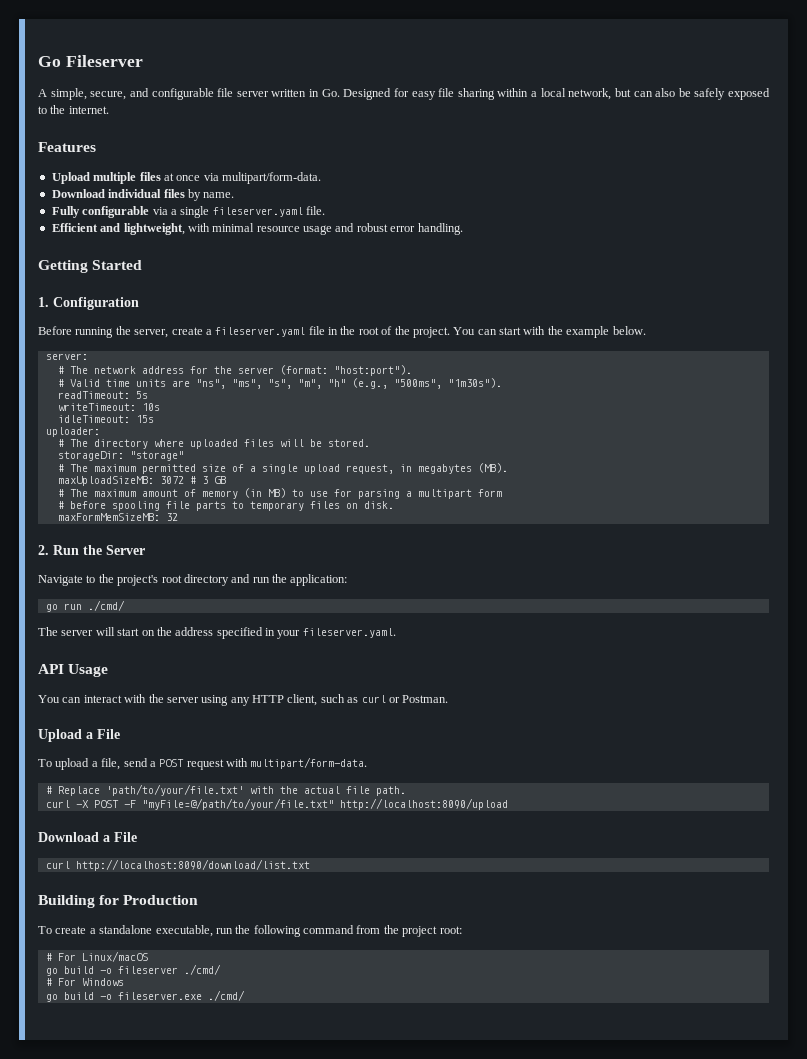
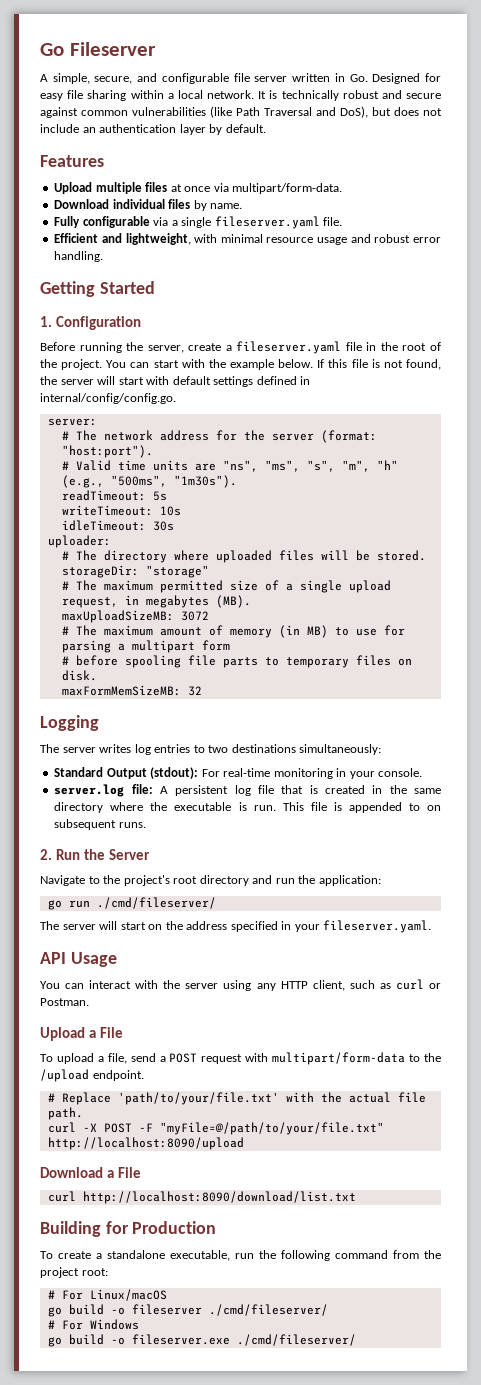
[568,88,770,100] [38,105,109,114] network, but can also be safely exposed to the internet. -> [207,90,442,101] [40,106,442,118] [40,124,266,135] network. It is technically robust and secure against common vulnerabilities (like Path Traversal and DoS), but does not include an authentication layer by default.
(646, 330) none -> [317,359,442,370] [40,376,311,387] [40,393,176,404] If this file is not found, the server will start with default settings defined in internal/config/config.go.
[135,415,154,423] 15s -> [152,521,174,531] 30s
[189,476,226,484] # 3 GB -> (209, 616) none
(178, 517) none -> [40,715,99,731] [40,744,382,755] [54,767,423,779] [54,784,441,797] [54,802,441,813] [54,819,146,830] // Logging // The server writes log entries to two destinations simultaneously: // Standard Output (stdout): For real-time monitoring in your console. // server.log file: A persistent log file that is created in the same directory where the executable is run. This file is appended to on subsequent runs.
[87,600,125,611] ./cmd/ -> [96,897,216,909] ./cmd/fileserver/
[250,757,368,769] multipart/form-data. -> [272,1052,441,1065] [40,1069,144,1082] multipart/form-data to the /upload endpoint.
[183,964,221,975] ./cmd/ -> [208,1304,328,1316] ./cmd/fileserver/
[207,990,245,1001] ./cmd/ -> [236,1334,356,1346] ./cmd/fileserver/

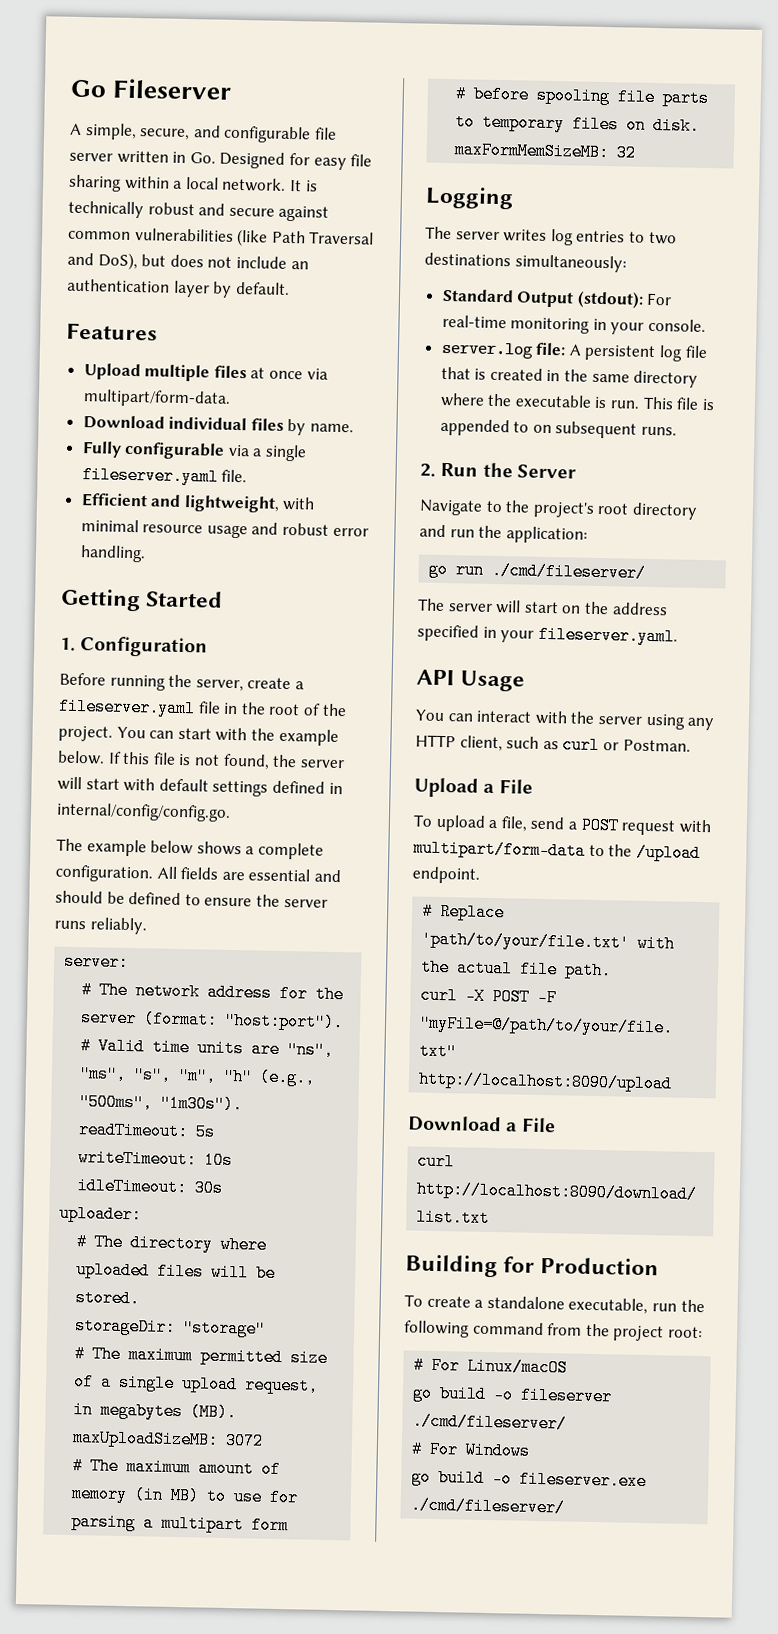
(176, 398) none -> [56,838,324,860] [55,864,341,883] [55,890,328,908] [54,917,148,935] // The example below shows a complete configuration. All fields are essential and should be defined to ensure the server runs reliably.

